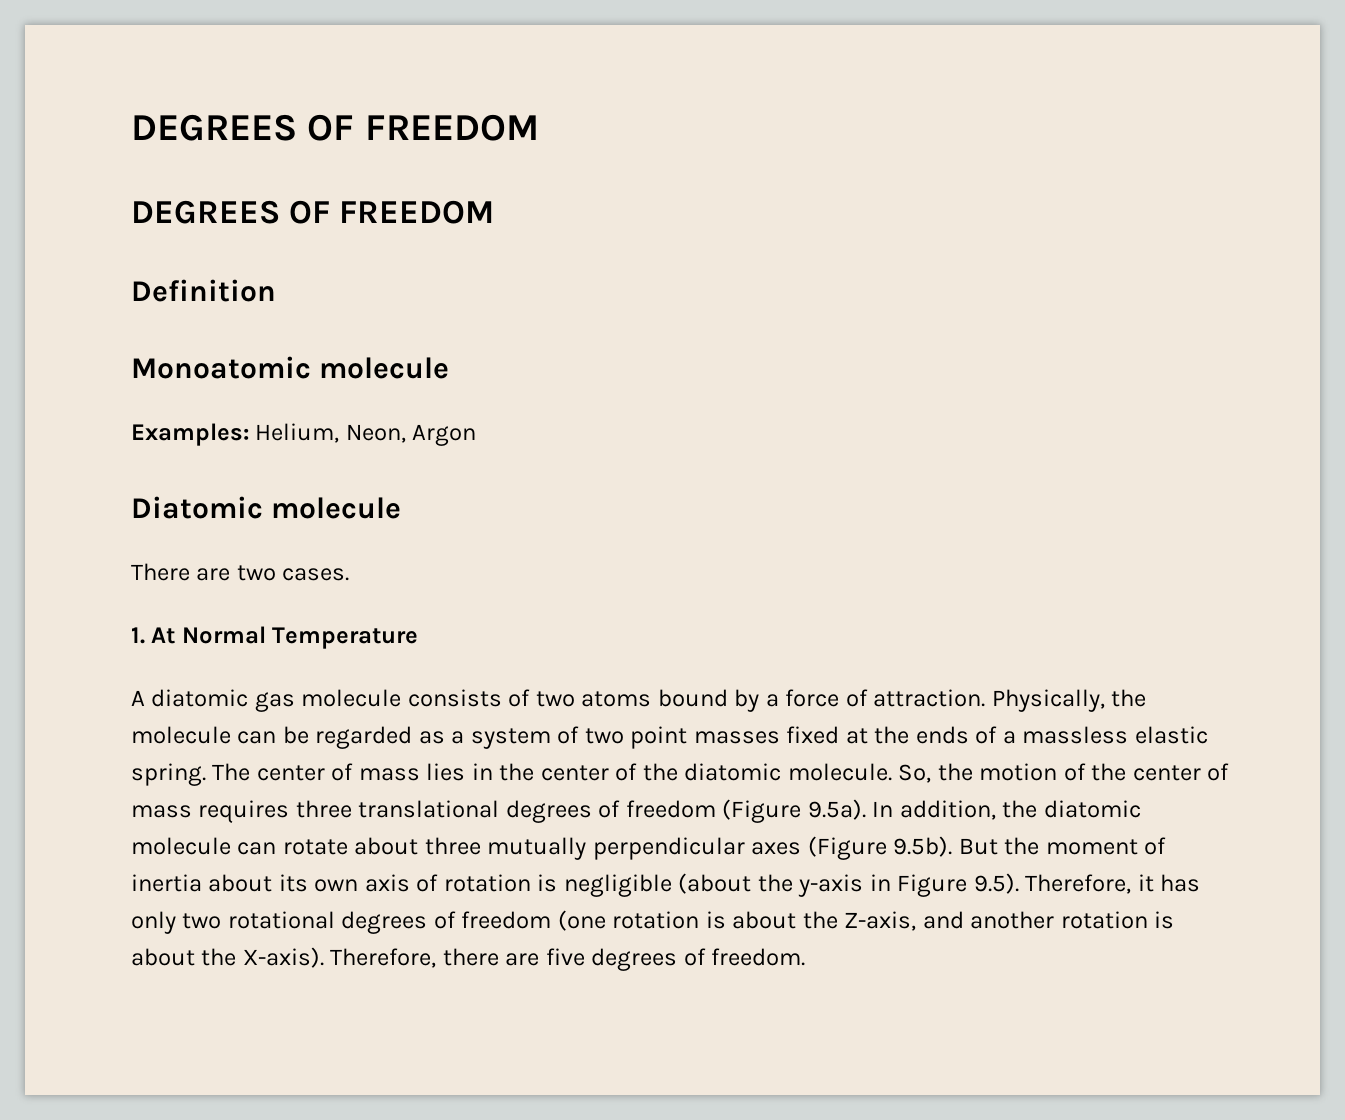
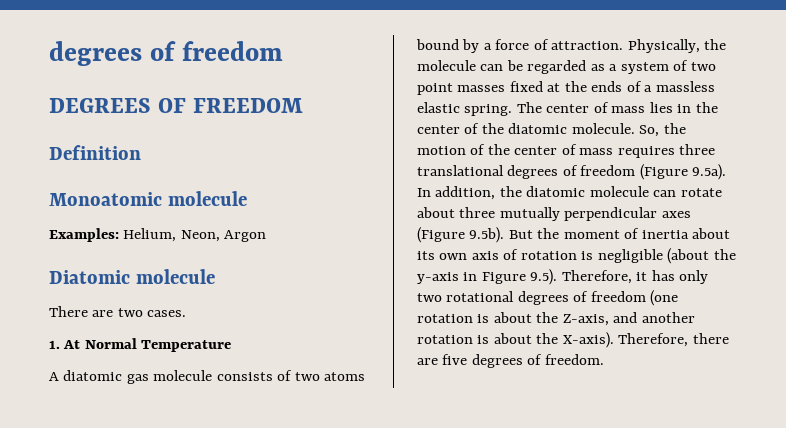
[131,114,539,141] DEGREES OF FREEDOM -> [49,41,284,66] degrees of freedom

